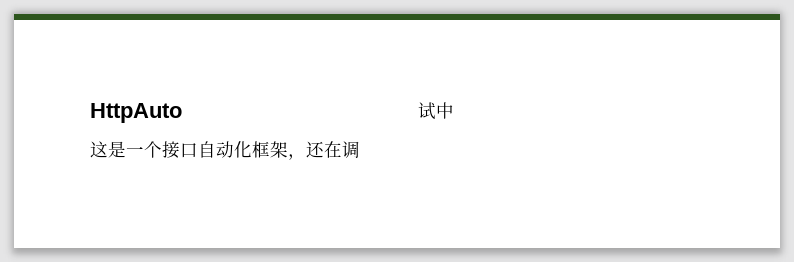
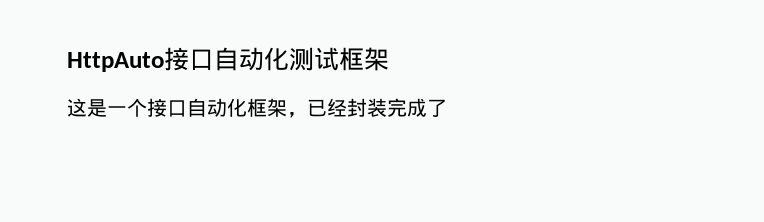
(182, 113) none -> [164,47,389,71] 接口自动化测试框架
[306,141,360,159] [418,102,454,120] 还在调试中 -> [307,98,447,117] 已经封装完成了

